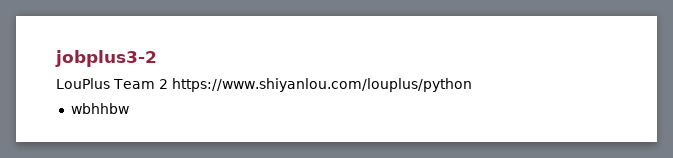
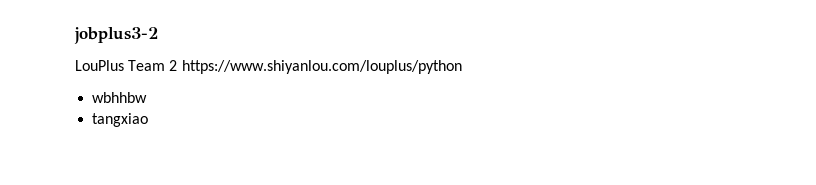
(129, 108) none -> [92,113,149,127] // tangxiao

